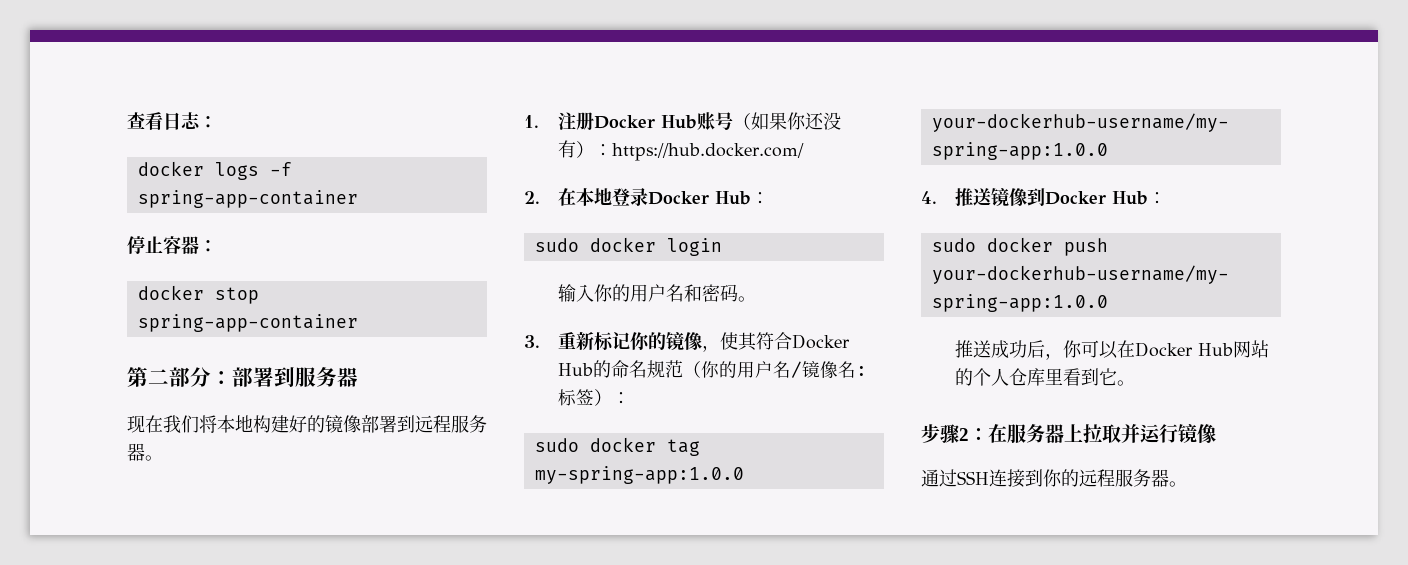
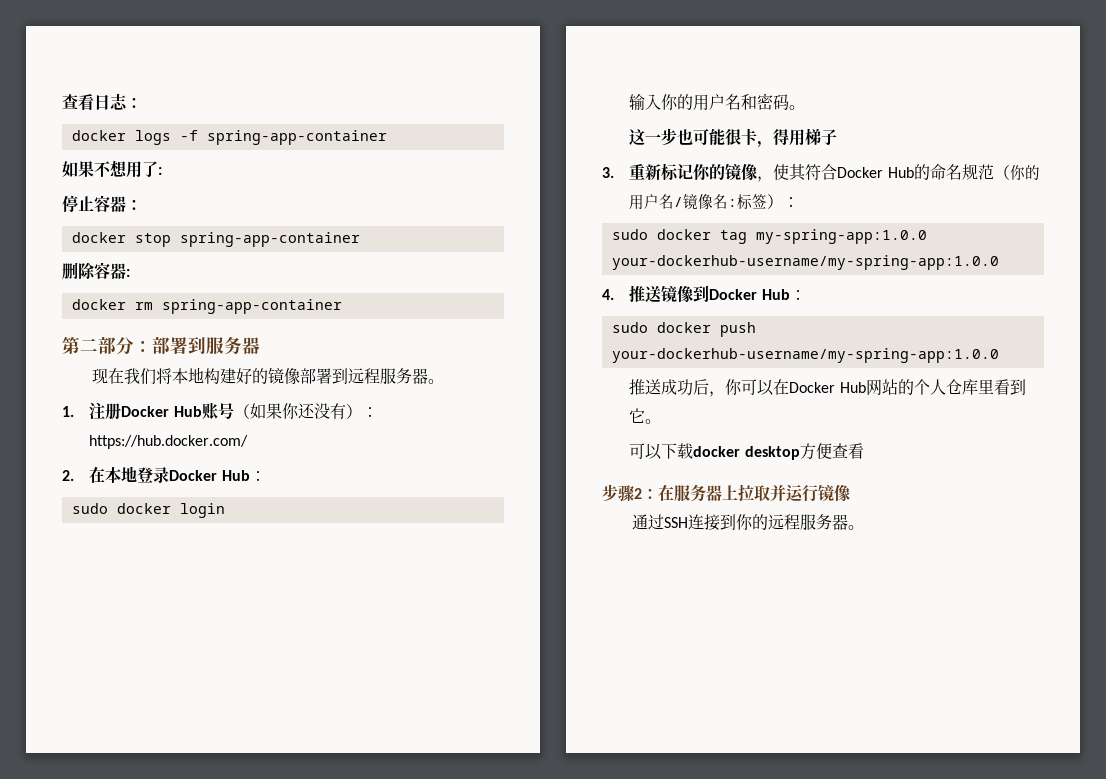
(358, 199) none -> [62,160,162,178] // 如果不想用了:
(358, 323) none -> [62,262,130,280] [71,299,342,314] // 删除容器: // docker rm spring-app-container
(757, 299) none -> [629,128,838,148] // 这一步也可能很卡，得用梯子
(1136, 383) none -> [629,443,864,460] // 可以下载docker desktop方便查看

